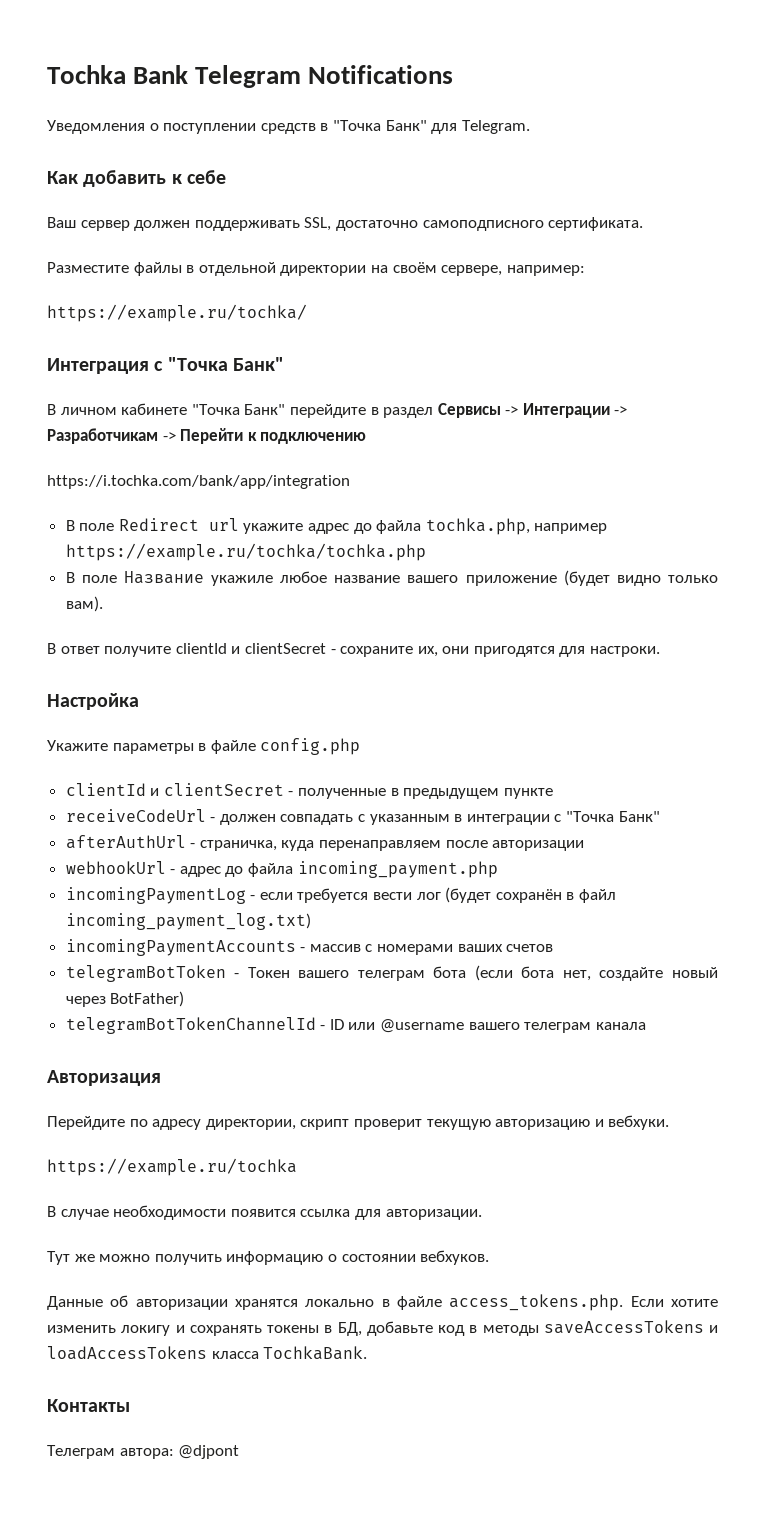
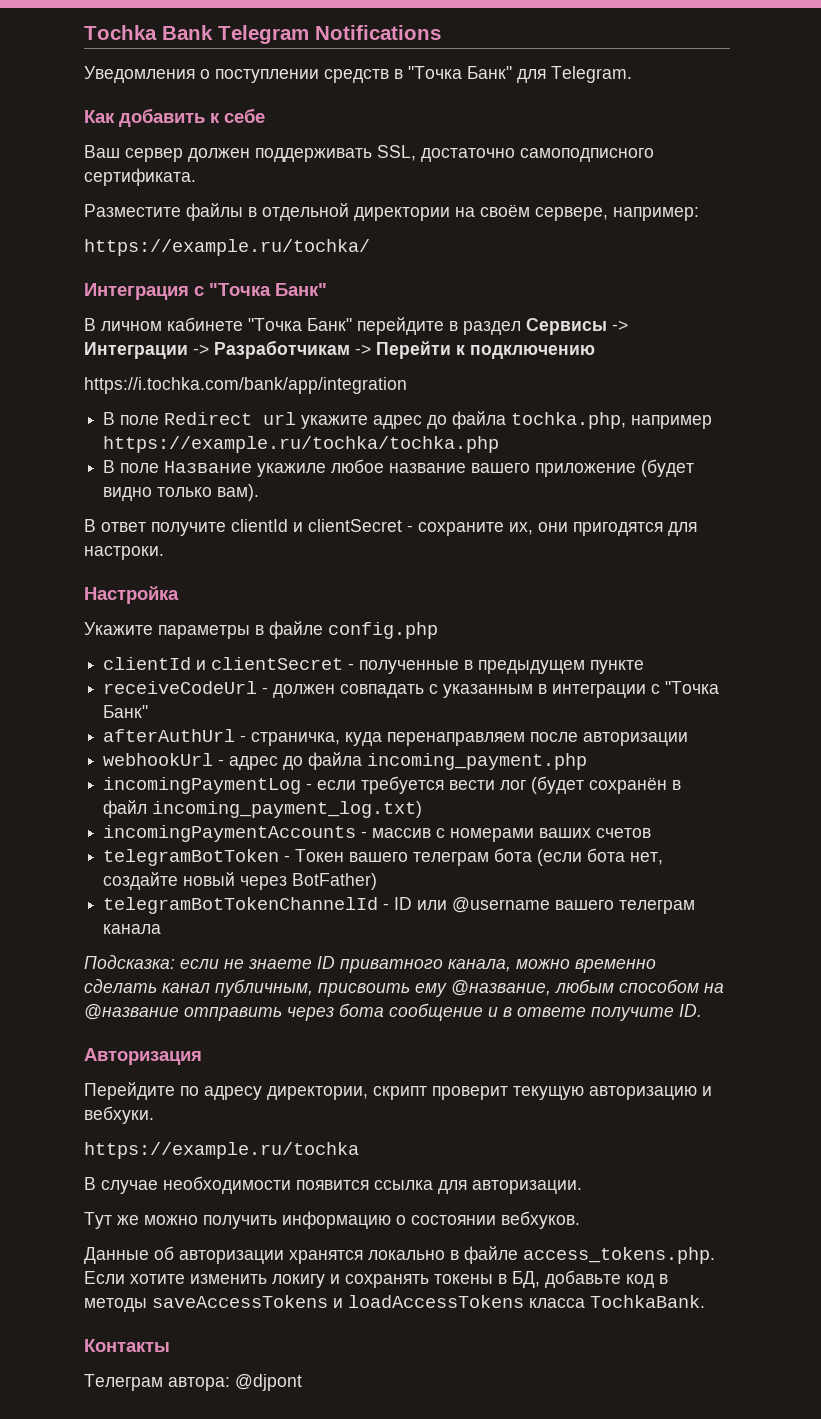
(646, 1026) none -> [84,955,656,973] [84,979,724,997] [84,1003,702,1021] // Подсказка: если не знаете ID приватного канала, можно временно сделать канал публичным, присвоить ему @название, любым способом на @название отправить через бота сообщение и в ответе получите ID.

